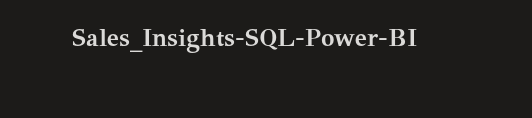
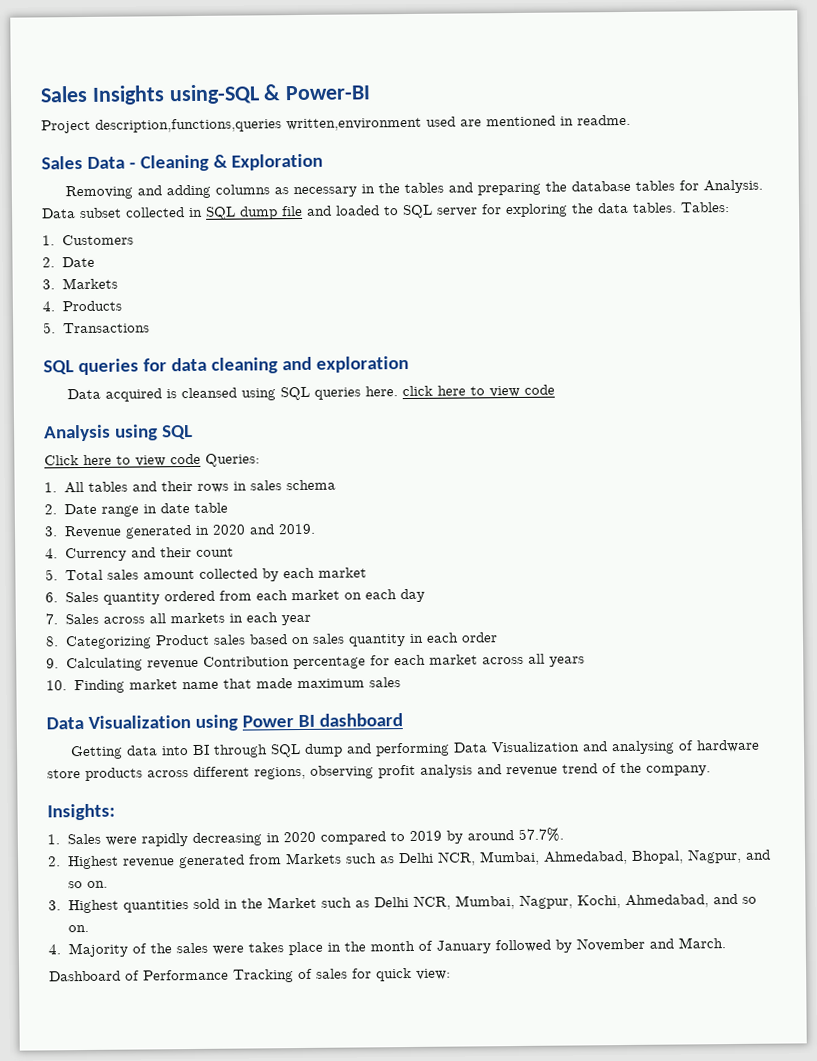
[72,28,417,53] Sales_Insights-SQL-Power-BI -> [40,84,372,105] [41,114,631,134] [41,153,323,172] [64,179,763,200] [42,202,730,220] [42,234,134,246] [42,256,95,268] [42,277,118,290] [42,300,122,312] [43,322,150,334] [43,355,409,376] [66,384,555,402] [44,424,193,442] [44,453,260,467] [44,479,336,494] [44,502,228,517] [44,523,316,539] [45,547,234,562] [45,567,367,582] [45,588,425,605] [45,612,311,626] [45,632,498,650] [46,653,585,672] [46,677,401,694] [46,713,403,731] [69,739,760,760] [47,762,711,782] [47,803,115,821] [47,827,564,847] [47,848,771,870] [67,880,108,889] [48,893,757,914] [67,924,89,933] [48,937,726,958] [49,967,451,983] Sales Insights using-SQL & Power-BI // Project description,functions,queries written,environment used are mentioned in readme. // Sales Data - Cleaning & Exploration // Removing and adding columns as necessary in the tables and preparing the database tables for Analysis. Data subset collected in SQL dump file and loaded to SQL server for exploring the data tables. Tables: // 1. Customers // 2. Date // 3. Markets // 4. Products // 5. Transactions // SQL queries for data cleaning and exploration // Data acquired is cleansed using SQL queries here. click here to view code // Analysis using SQL // Click here to view code Queries: // 1. All tables and their rows in sales schema // 2. Date range in date table // 3. Revenue generated in 2020 and 2019. // 4. Currency and their count // 5. Total sales amount collected by each market // 6. Sales quantity ordered from each market on each day // 7. Sales across all markets in each year // 8. Categorizing Product sales based on sales quantity in each order // 9. Calculating revenue Contribution percentage for each market across all years // 10. Finding market name that made maximum sales // Data Visualization using Power BI dashboard // Getting data into BI through SQL dump and performing Data Visualization and analysing of hardware store products across different regions, observing profit analysis and revenue trend of the company. // Insights: // 1. Sales were rapidly decreasing in 2020 compared to 2019 by around 57.7%. // 2. Highest revenue generated from Markets such as Delhi NCR, Mumbai, Ahmedabad, Bhopal, Nagpur, and so on. // 3. Highest quantities sold in the Market such as Delhi NCR, Mumbai, Nagpur, Kochi, Ahmedabad, and so on. // 4. Majority of the sales were takes place in the month of January followed by November and March. // Dashboard of Performance Tracking of sales for quick view:

